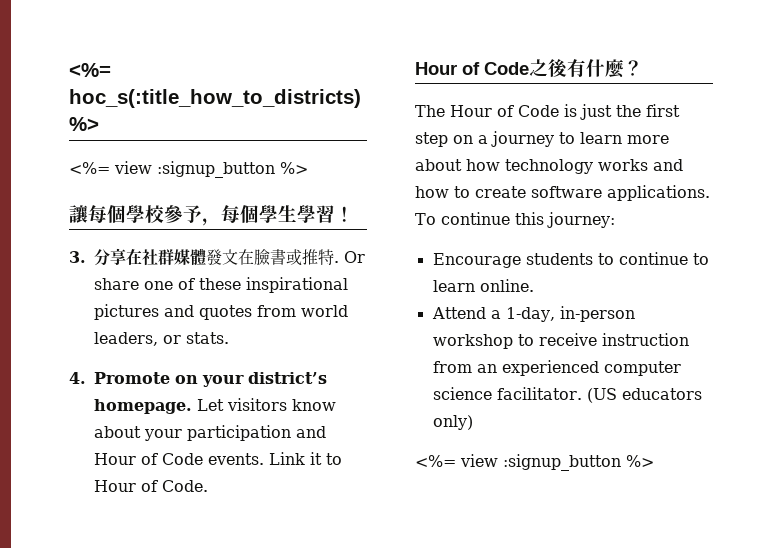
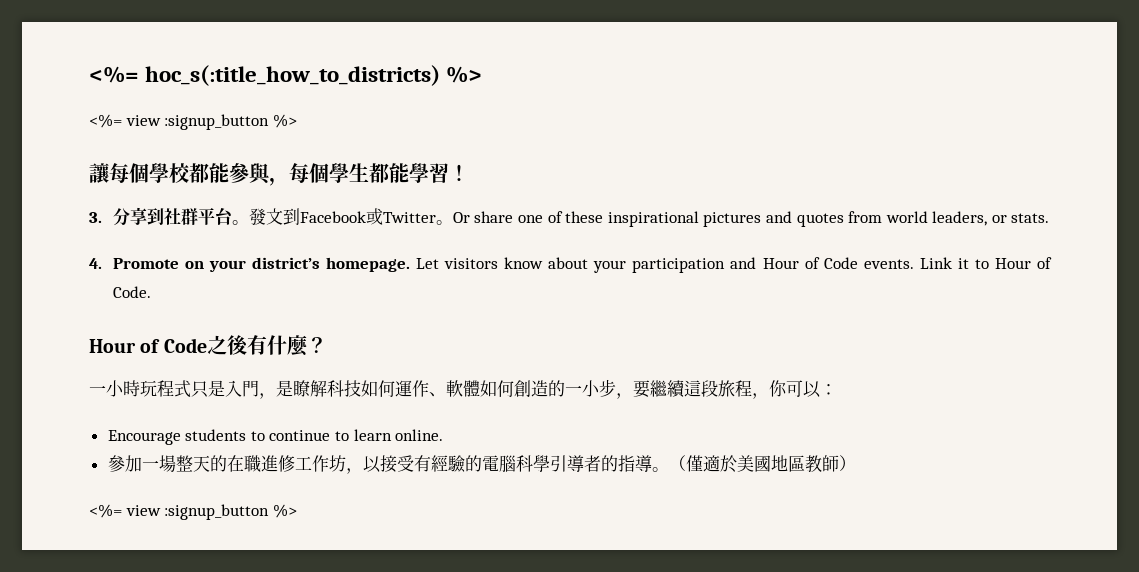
[164,205,202,223] 參予 -> [189,163,272,185] 都能參與
(297, 213) none -> [369,163,409,183] 都能
[126,248,339,266] 在社群媒體發文在臉書或推特. -> [146,207,453,225] 到社群平台。發文到Facebook或Twitter。
[415,104,680,120] [415,131,669,147] [415,159,683,174] [415,185,710,201] [415,212,615,228] The Hour of Code is just the first step on a journey to learn more about how technology works and how to create software applications. To continue this journey: -> [89,379,837,399] 一小時玩程式只是入門，是瞭解科技如何運作、軟體如何創造的一小步，要繼續這段旅程，你可以：
[431,306,635,322] [432,333,689,349] [432,360,681,376] [432,387,702,403] [432,415,473,430] Attend a 1-day, in-person workshop to receive instruction from an experienced computer science facilitator. (US educators only) -> [107,455,856,474] 參加一場整天的在職進修工作坊，以接受有經驗的電腦科學引導者的指導。（僅適於美國地區教師）

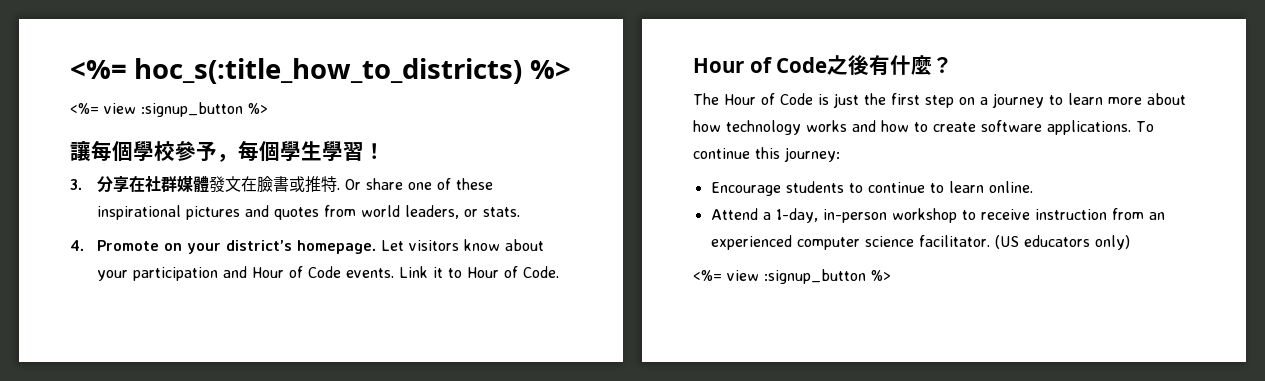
[189,163,272,185] 都能參與 -> [175,141,217,161] 參予
[369,163,409,183] 都能 -> (322, 151) none
[146,207,453,225] 到社群平台。發文到Facebook或Twitter。 -> [129,175,341,193] 在社群媒體發文在臉書或推特.
[89,379,837,399] 一小時玩程式只是入門，是瞭解科技如何運作、軟體如何創造的一小步，要繼續這段旅程，你可以： -> [693,93,1186,108] [693,120,1154,135] [693,147,840,162] The Hour of Code is just the first step on a journey to learn more about how technology works and how to create software applications. To continue this journey:
[107,455,856,474] 參加一場整天的在職進修工作坊，以接受有經驗的電腦科學引導者的指導。（僅適於美國地區教師） -> [710,208,1165,223] [710,235,1130,250] Attend a 1-day, in-person workshop to receive instruction from an experienced computer science facilitator. (US educators only)

